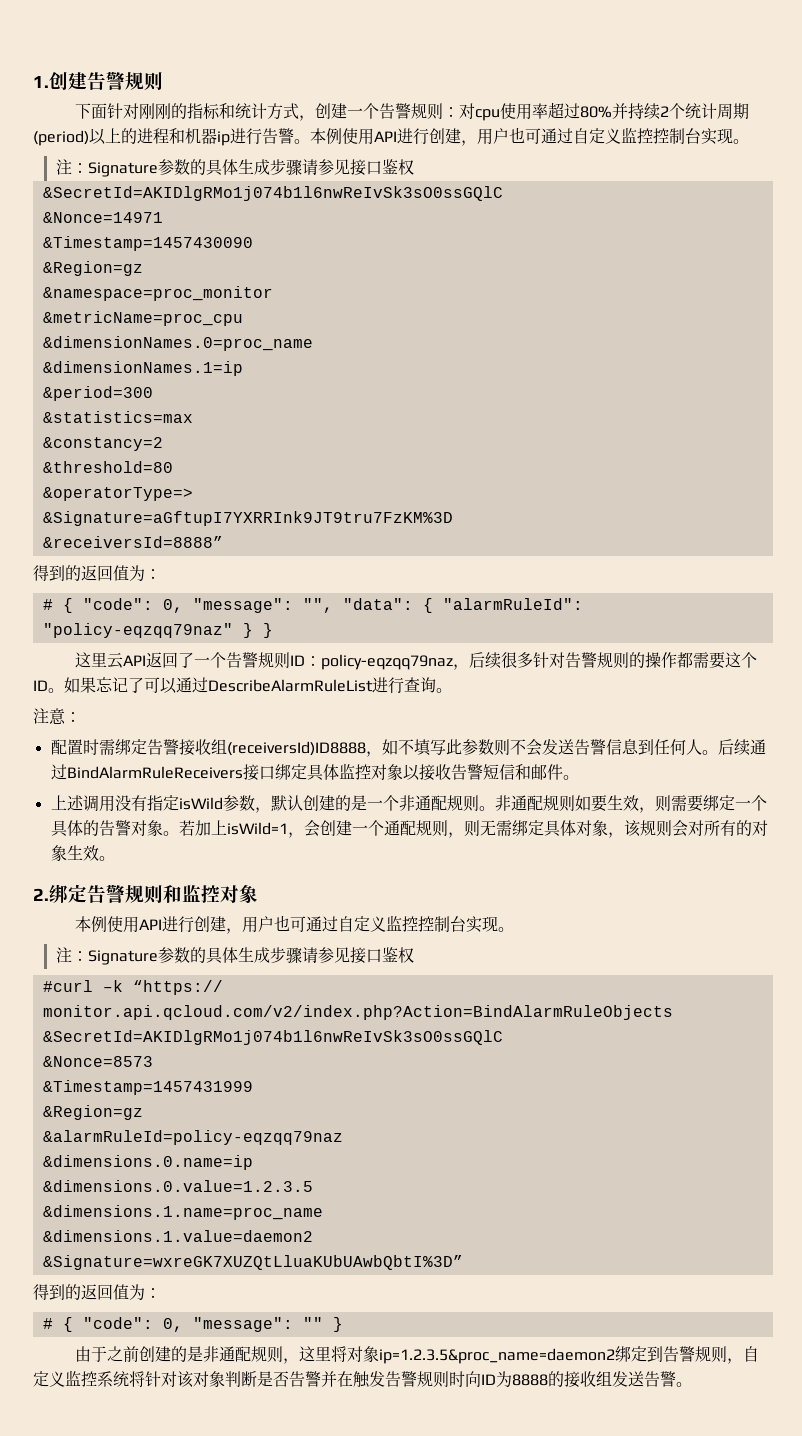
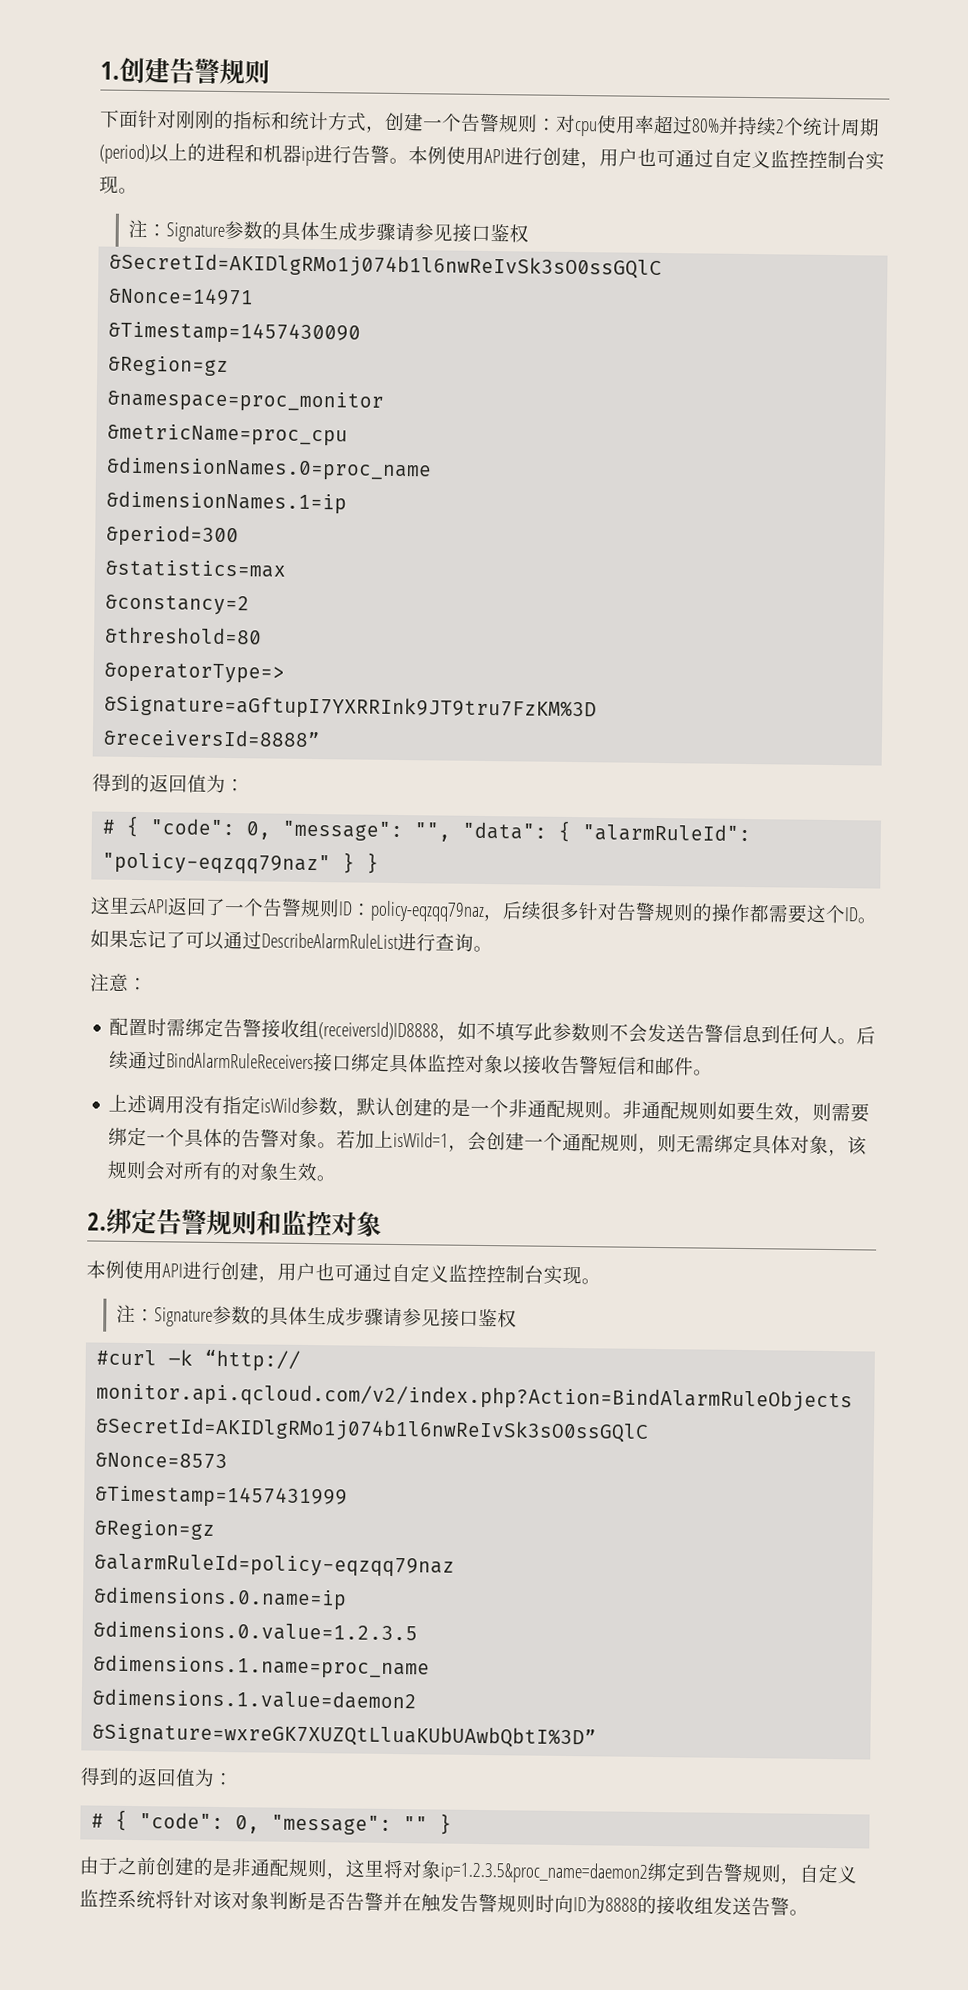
[132,980,223,995] “https:// -> [204,1349,302,1372] “http://

